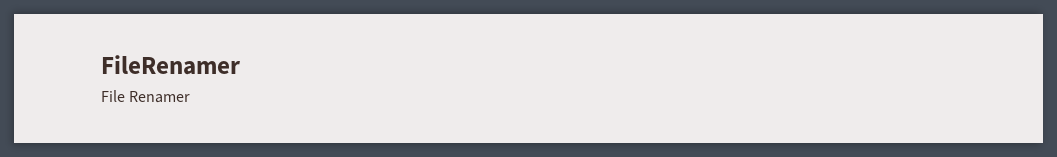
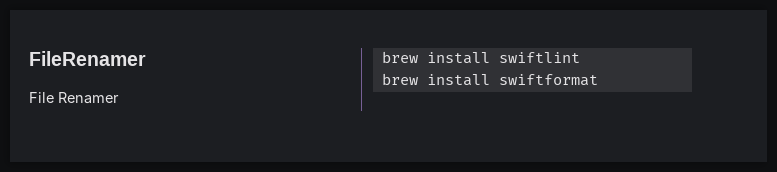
(191, 97) none -> [381,51,580,64] [381,73,598,86] // brew install swiftlint // brew install swiftformat

